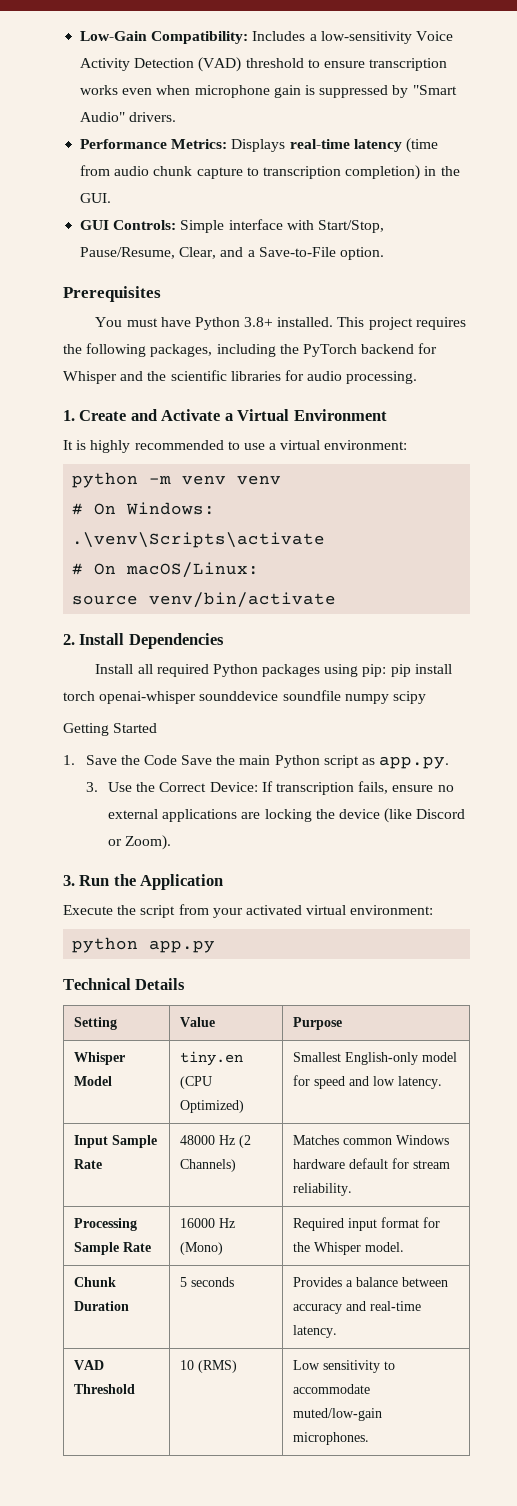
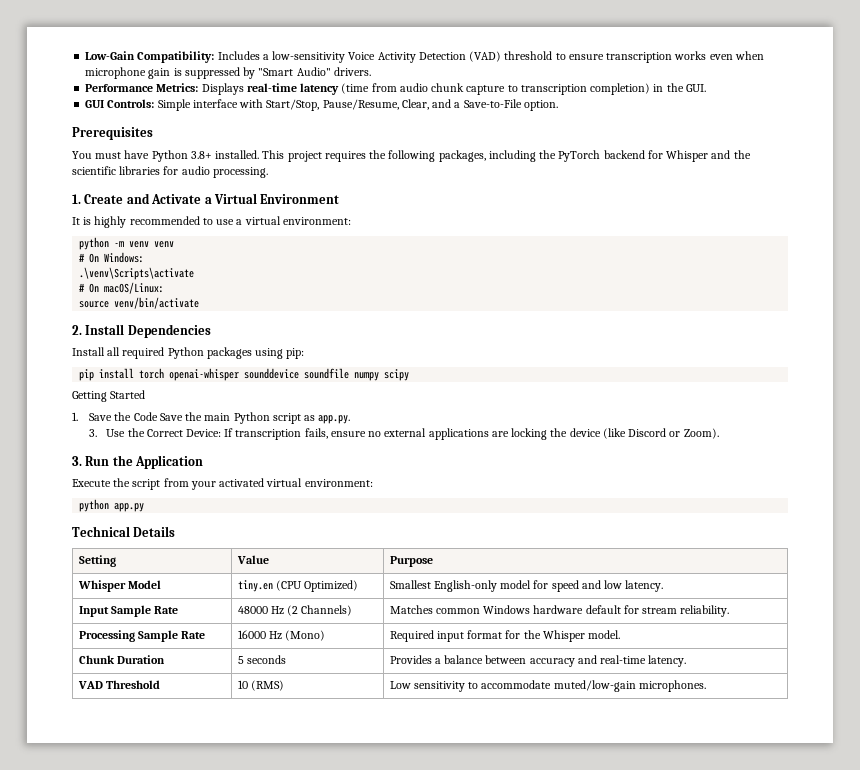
(387, 670) none -> (305, 353) //

